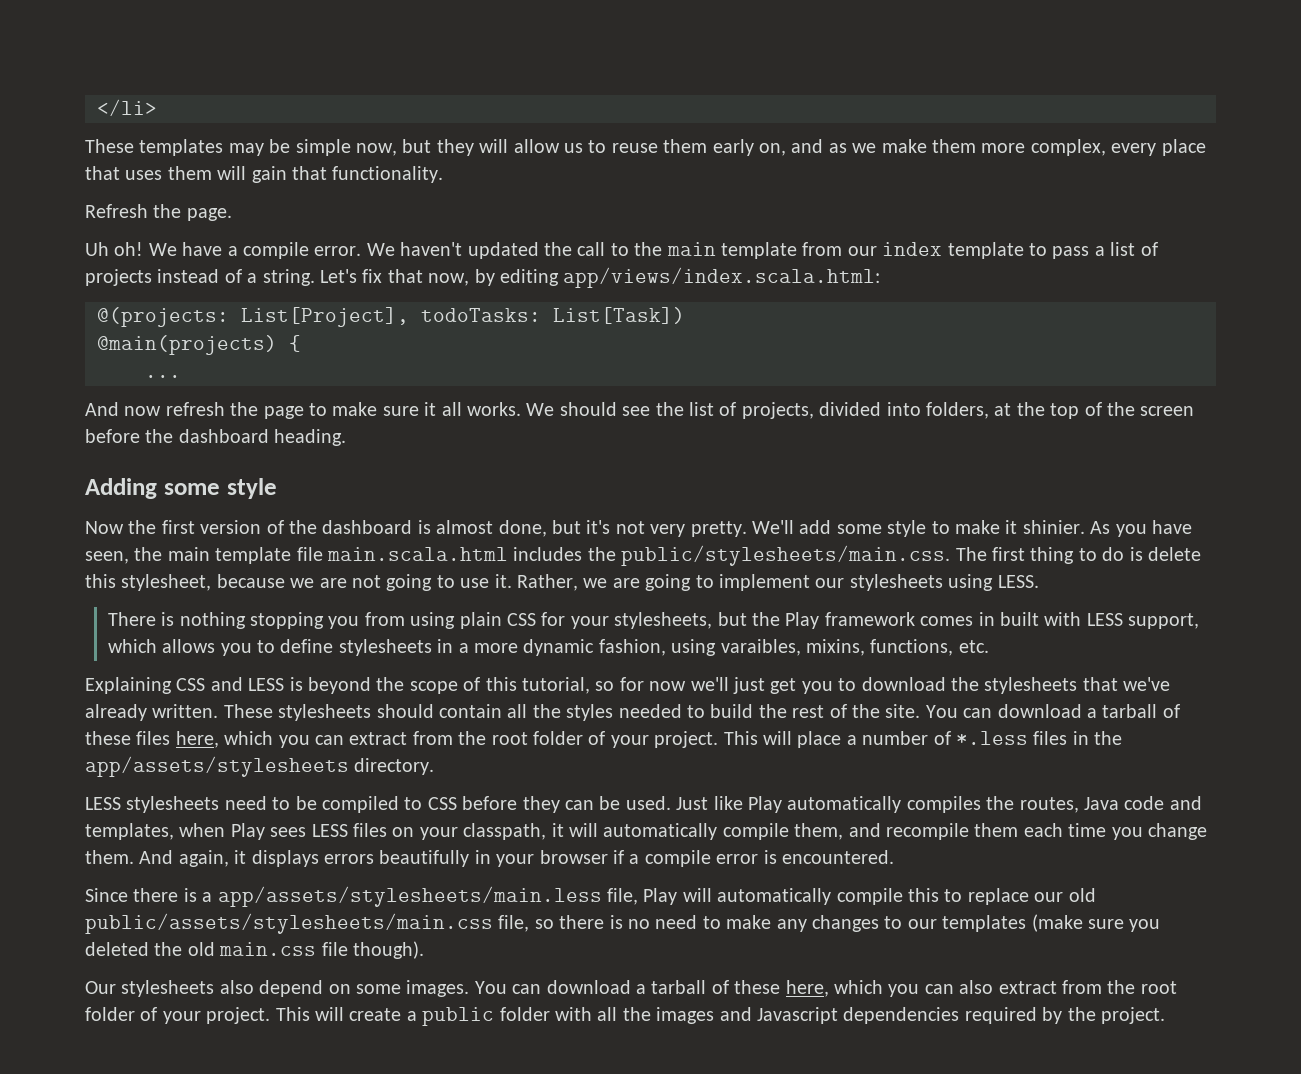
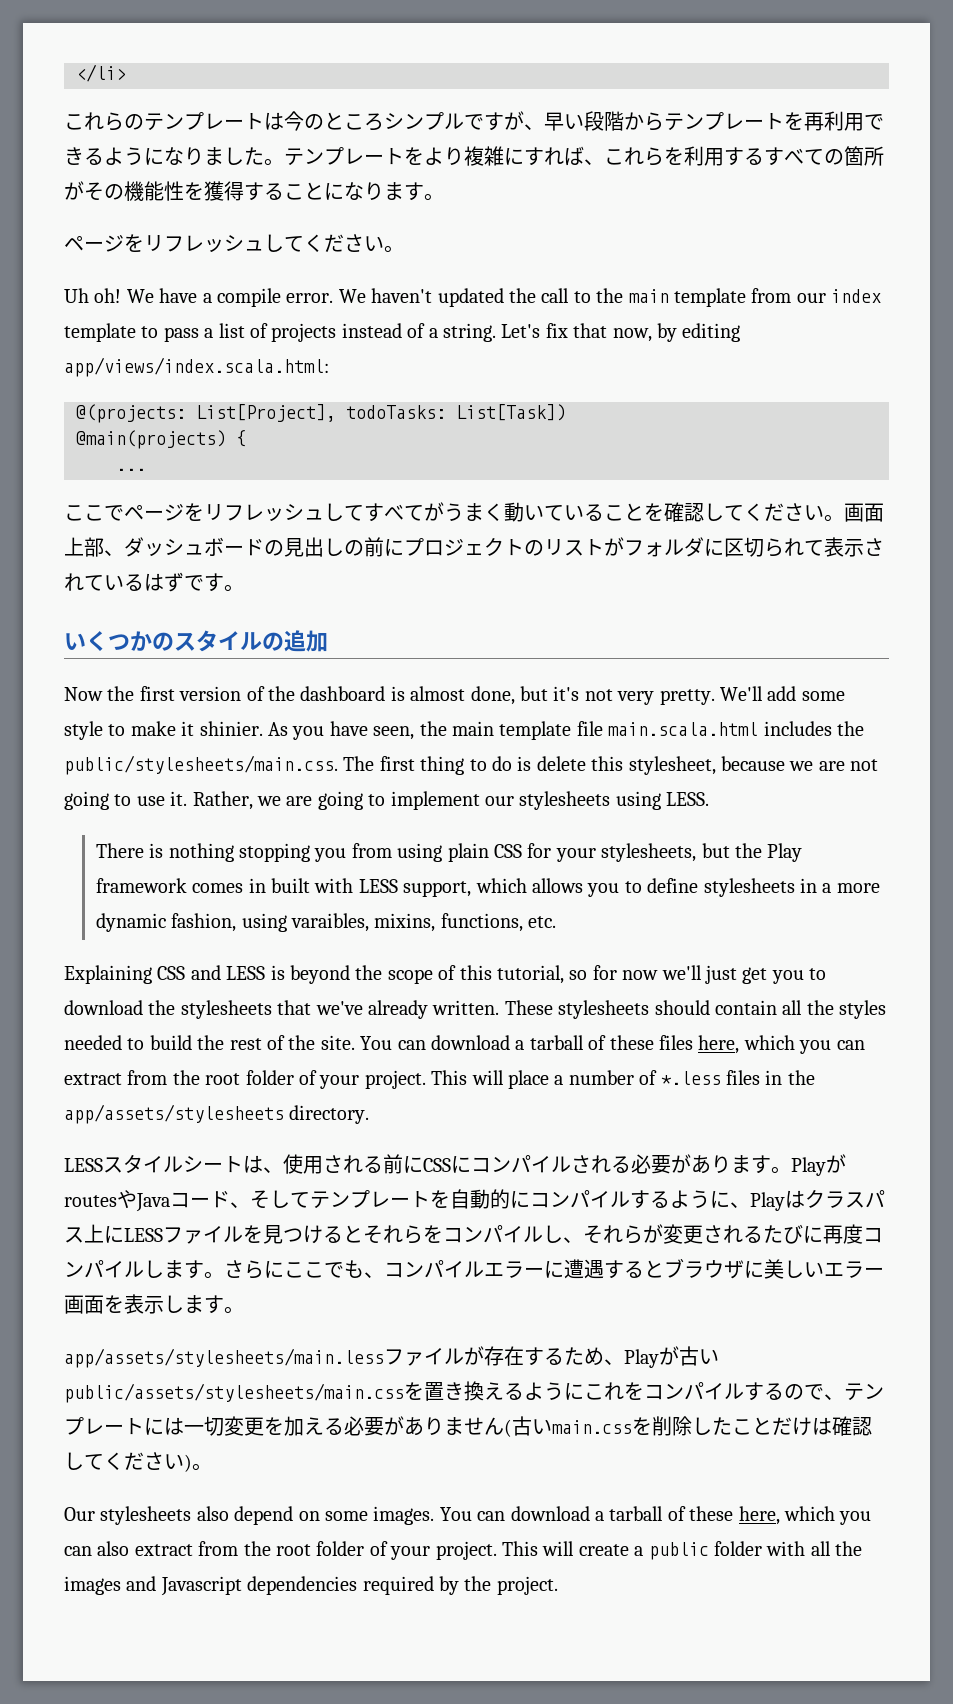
[85,139,1206,156] [85,166,444,183] [85,204,232,221] These templates may be simple now, but they will allow us to reuse them early on, and as we make them more complex, every place that uses them will gain that functionality. // Refresh the page. -> [64,111,884,131] [64,146,884,166] [64,181,444,201] [64,234,404,253] これらのテンプレートは今のところシンプルですが、早い段階からテンプレートを再利用できるようになりました。テンプレートをより複雑にすれば、これらを利用するすべての箇所がその機能性を獲得することになります。 // ページをリフレッシュしてください。
[85,402,1195,419] [85,429,347,446] [85,478,277,499] And now refresh the page to make sure it all works. We should see the list of projects, divided into folders, at the top of the screen before the dashboard heading. // Adding some style -> [64,502,884,522] [64,537,884,557] [64,572,244,592] [64,630,328,652] ここでページをリフレッシュしてすべてがうまく動いていることを確認してください。画面上部、ダッシュボードの見出しの前にプロジェクトのリストがフォルダに区切られて表示されているはずです。 // いくつかのスタイルの追加
[126,796,1202,813] [85,823,1207,840] [85,850,894,867] [85,886,1096,907] [85,913,1161,934] [85,941,424,959] stylesheets need to be compiled to CSS before they can be used. Just like Play automatically compiles the routes, Java code and templates, when Play sees LESS files on your classpath, it will automatically compile them, and recompile them each time you change them. And again, it displays errors beautifully in your browser if a compile error is encountered. // Since there is a app/assets/stylesheets/main.less file, Play will automatically compile this to replace our old public/assets/stylesheets/main.css file, so there is no need to make any changes to our templates (make sure you deleted the old main.css file though). -> [103,1154,846,1176] [64,1189,885,1212] [64,1224,883,1244] [64,1258,884,1279] [64,1294,244,1314] [64,1346,719,1368] [64,1381,884,1403] [64,1416,872,1437] [64,1452,212,1472] スタイルシートは、使用される前にCSSにコンパイルされる必要があります。PlayがroutesやJavaコード、そしてテンプレートを自動的にコンパイルするように、Playはクラスパス上にLESSファイルを見つけるとそれらをコンパイルし、それらが変更されるたびに再度コンパイルします。さらにここでも、コンパイルエラーに遭遇するとブラウザに美しいエラー画面を表示します。 // app/assets/stylesheets/main.lessファイルが存在するため、Playが古いpublic/assets/stylesheets/main.cssを置き換えるようにこれをコンパイルするので、テンプレートには一切変更を加える必要がありません(古いmain.cssを削除したことだけは確認してください)。

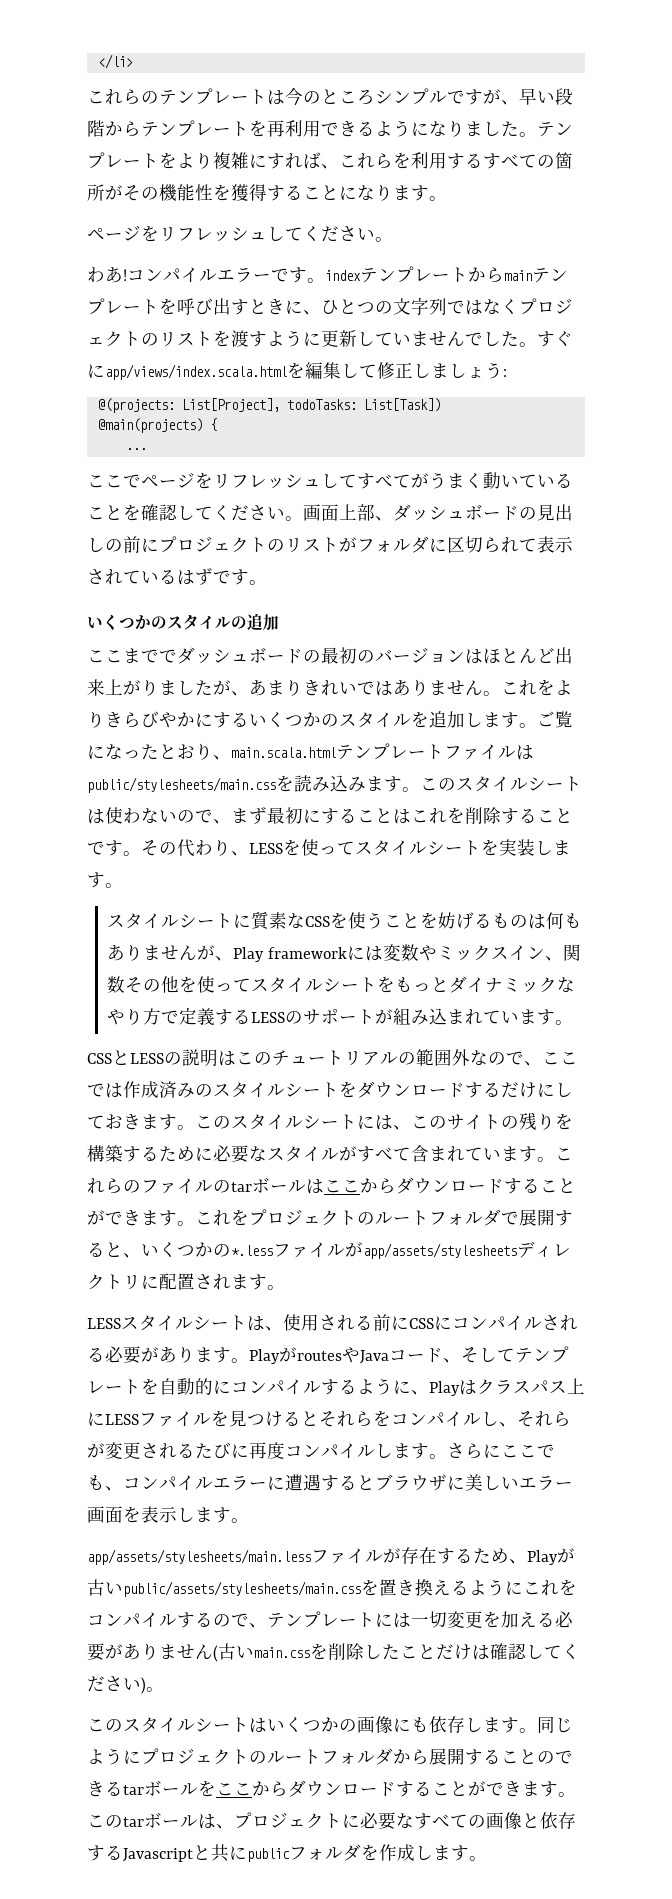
[64,288,882,307] [64,323,741,342] [64,357,329,377] Uh oh! We have a compile error. We haven't updated the call to the main template from our index template to pass a list of projects instead of a string. Let's fix that now, by editing app/views/index.scala.html: -> [87,266,568,283] [87,297,573,315] [87,330,573,347] [87,362,507,380] わあ!コンパイルエラーです。indexテンプレートからmainテンプレートを呼び出すときに、ひとつの文字列ではなくプロジェクトのリストを渡すように更新していませんでした。すぐにapp/views/index.scala.htmlを編集して修正しましょう:
[64,686,845,705] [64,721,864,740] [64,755,879,775] [64,791,710,810] [95,843,803,862] [95,878,880,897] [95,913,557,932] [64,965,827,984] [64,1000,887,1019] [64,1035,865,1054] [64,1070,815,1089] [64,1104,370,1124] Now the first version of the dashboard is almost done, but it's not very pretty. We'll add some style to make it shinier. As you have seen, the main template file main.scala.html includes the public/stylesheets/main.css. The first thing to do is delete this stylesheet, because we are not going to use it. Rather, we are going to implement our stylesheets using LESS. // There is nothing stopping you from using plain CSS for your stylesheets, but the Play framework comes in built with LESS support, which allows you to define stylesheets in a more dynamic fashion, using varaibles, mixins, functions, etc. // Explaining CSS and LESS is beyond the scope of this tutorial, so for now we'll just get you to download the stylesheets that we've already written. These stylesheets should contain all the styles needed to build the rest of the site. You can download a tarball of these files here, which you can extract from the root folder of your project. This will place a number of *.less files in the app/assets/stylesheets directory. -> [87,647,573,664] [87,679,573,696] [87,711,573,728] [87,743,534,760] [87,775,582,793] [87,807,573,824] [87,839,571,857] [87,872,123,888] [107,912,583,930] [107,944,581,962] [107,976,576,993] [107,1007,574,1026] [87,1049,578,1067] [87,1081,573,1098] [87,1113,573,1130] [87,1145,573,1163] [87,1177,576,1194] [87,1209,573,1226] [87,1241,571,1259] [87,1273,285,1290] ここまででダッシュボードの最初のバージョンはほとんど出来上がりましたが、あまりきれいではありません。これをよりきらびやかにするいくつかのスタイルを追加します。ご覧になったとおり、main.scala.htmlテンプレートファイルはpublic/stylesheets/main.cssを読み込みます。このスタイルシートは使わないので、まず最初にすることはこれを削除することです。その代わり、LESSを使ってスタイルシートを実装します。 // スタイルシートに質素なCSSを使うことを妨げるものは何もありませんが、Play frameworkには変数やミックスイン、関数その他を使ってスタイルシートをもっとダイナミックなやり方で定義するLESSのサポートが組み込まれています。 // CSSとLESSの説明はこのチュートリアルの範囲外なので、ここでは作成済みのスタイルシートをダウンロードするだけにしておきます。このスタイルシートには、このサイトの残りを構築するために必要なスタイルがすべて含まれています。これらのファイルのtarボールはここからダウンロードすることができます。これをプロジェクトのルートフォルダで展開すると、いくつかの*.lessファイルがapp/assets/stylesheetsディレクトリに配置されます。
[64,1506,872,1525] [64,1541,863,1560] [64,1576,558,1596] Our stylesheets also depend on some images. You can download a tarball of these here, which you can also extract from the root folder of your project. This will create a public folder with all the images and Javascript dependencies required by the project. -> [87,1716,573,1734] [87,1748,573,1765] [87,1780,576,1797] [87,1812,576,1830] [87,1844,487,1862] このスタイルシートはいくつかの画像にも依存します。同じようにプロジェクトのルートフォルダから展開することのできるtarボールをここからダウンロードすることができます。このtarボールは、プロジェクトに必要なすべての画像と依存するJavascriptと共にpublicフォルダを作成します。

